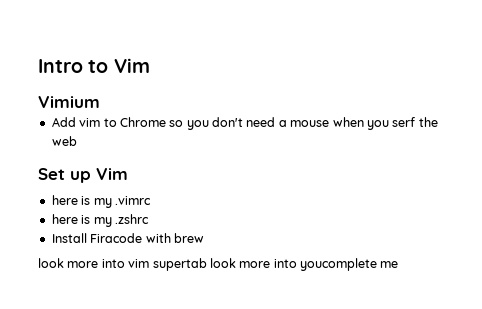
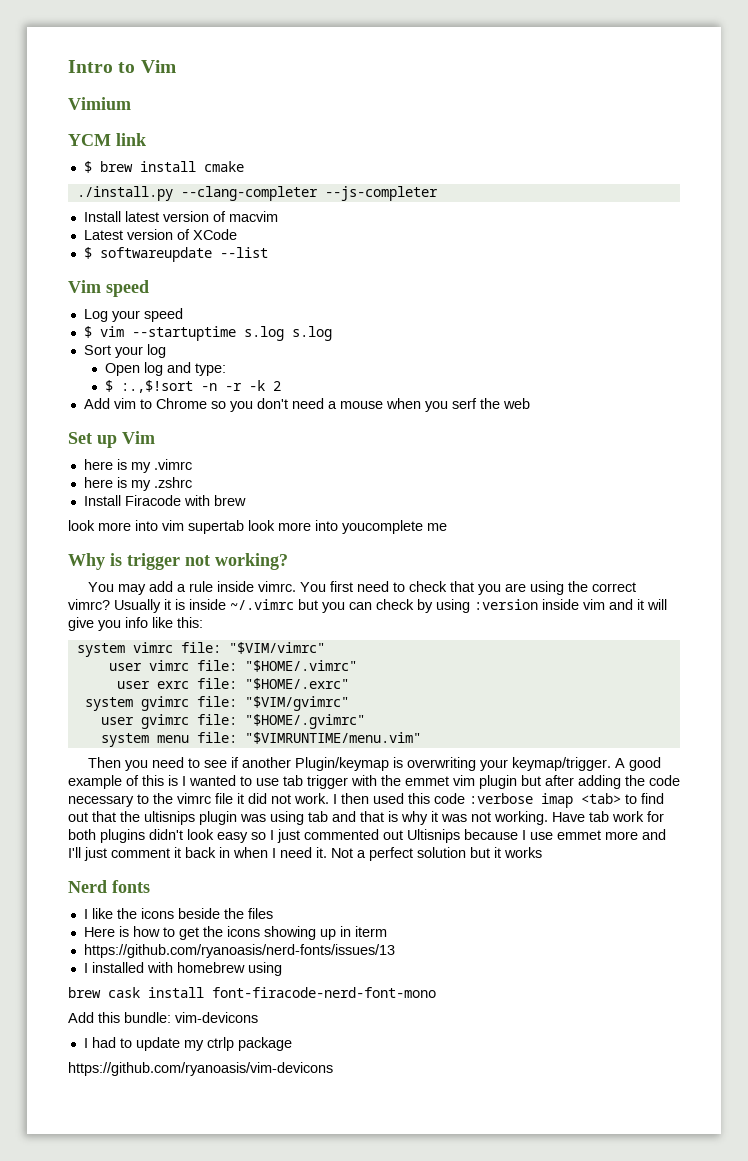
(100, 102) none -> [68,133,146,146] [83,161,244,173] [76,186,438,201] [83,211,278,222] [83,229,237,240] [83,247,268,262] [68,280,149,297] [83,308,183,322] [83,326,332,341] [83,344,166,358] [105,362,227,376] [105,380,282,393] // YCM link // $ brew install cmake // ./install.py --clang-completer --js-completer // Install latest version of macvim // Latest version of XCode // $ softwareupdate --list // Vim speed // Log your speed // $ vim --startuptime s.log s.log // Sort your log // Open log and type: // $ :.,$!sort -n -r -k 2
(399, 264) none -> [68,553,288,570] [87,581,636,595] [68,599,667,613] [68,617,203,631] [76,642,325,657] [108,660,357,672] [116,678,349,690] [84,696,349,711] [100,714,365,729] [100,732,421,747] [87,757,661,771] [68,775,680,789] [68,793,664,808] [68,811,664,825] [68,829,666,843] [68,847,542,861] [68,880,150,893] [83,908,273,919] [83,926,387,940] [83,944,395,958] [83,962,282,976] [68,987,436,998] [68,1012,258,1023] [83,1037,292,1051] [68,1062,333,1076] // Why is trigger not working? // You may add a rule inside vimrc. You first need to check that you are using the correct vimrc? Usually it is inside ~/.vimrc but you can check by using :version inside vim and it will give you info like this: // system vimrc file: "$VIM/vimrc" // user vimrc file: "$HOME/.vimrc" // user exrc file: "$HOME/.exrc" // system gvimrc file: "$VIM/gvimrc" // user gvimrc file: "$HOME/.gvimrc" // system menu file: "$VIMRUNTIME/menu.vim" // Then you need to see if another Plugin/keymap is overwriting your keymap/trigger. A good example of this is I wanted to use tab trigger with the emmet vim plugin but after adding the code necessary to the vimrc file it did not work. I then used this code :verbose imap <tab> to find out that the ultisnips plugin was using tab and that is why it was not working. Have tab work for both plugins didn't look easy so I just commented out Ultisnips because I use emmet more and I'll just comment it back in when I need it. Not a perfect solution but it works // Nerd fonts // I like the icons beside the files // Here is how to get the icons showing up in iterm // https://github.com/ryanoasis/nerd-fonts/issues/13 // I installed with homebrew using // brew cask install font-firacode-nerd-font-mono // Add this bundle: vim-devicons // I had to update my ctrlp package // https://github.com/ryanoasis/vim-devicons

